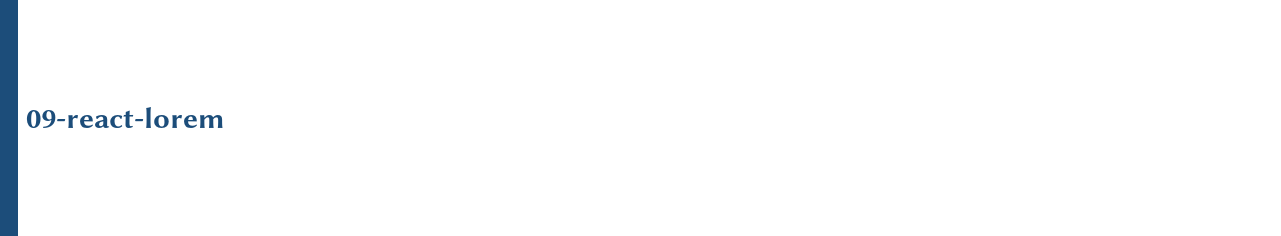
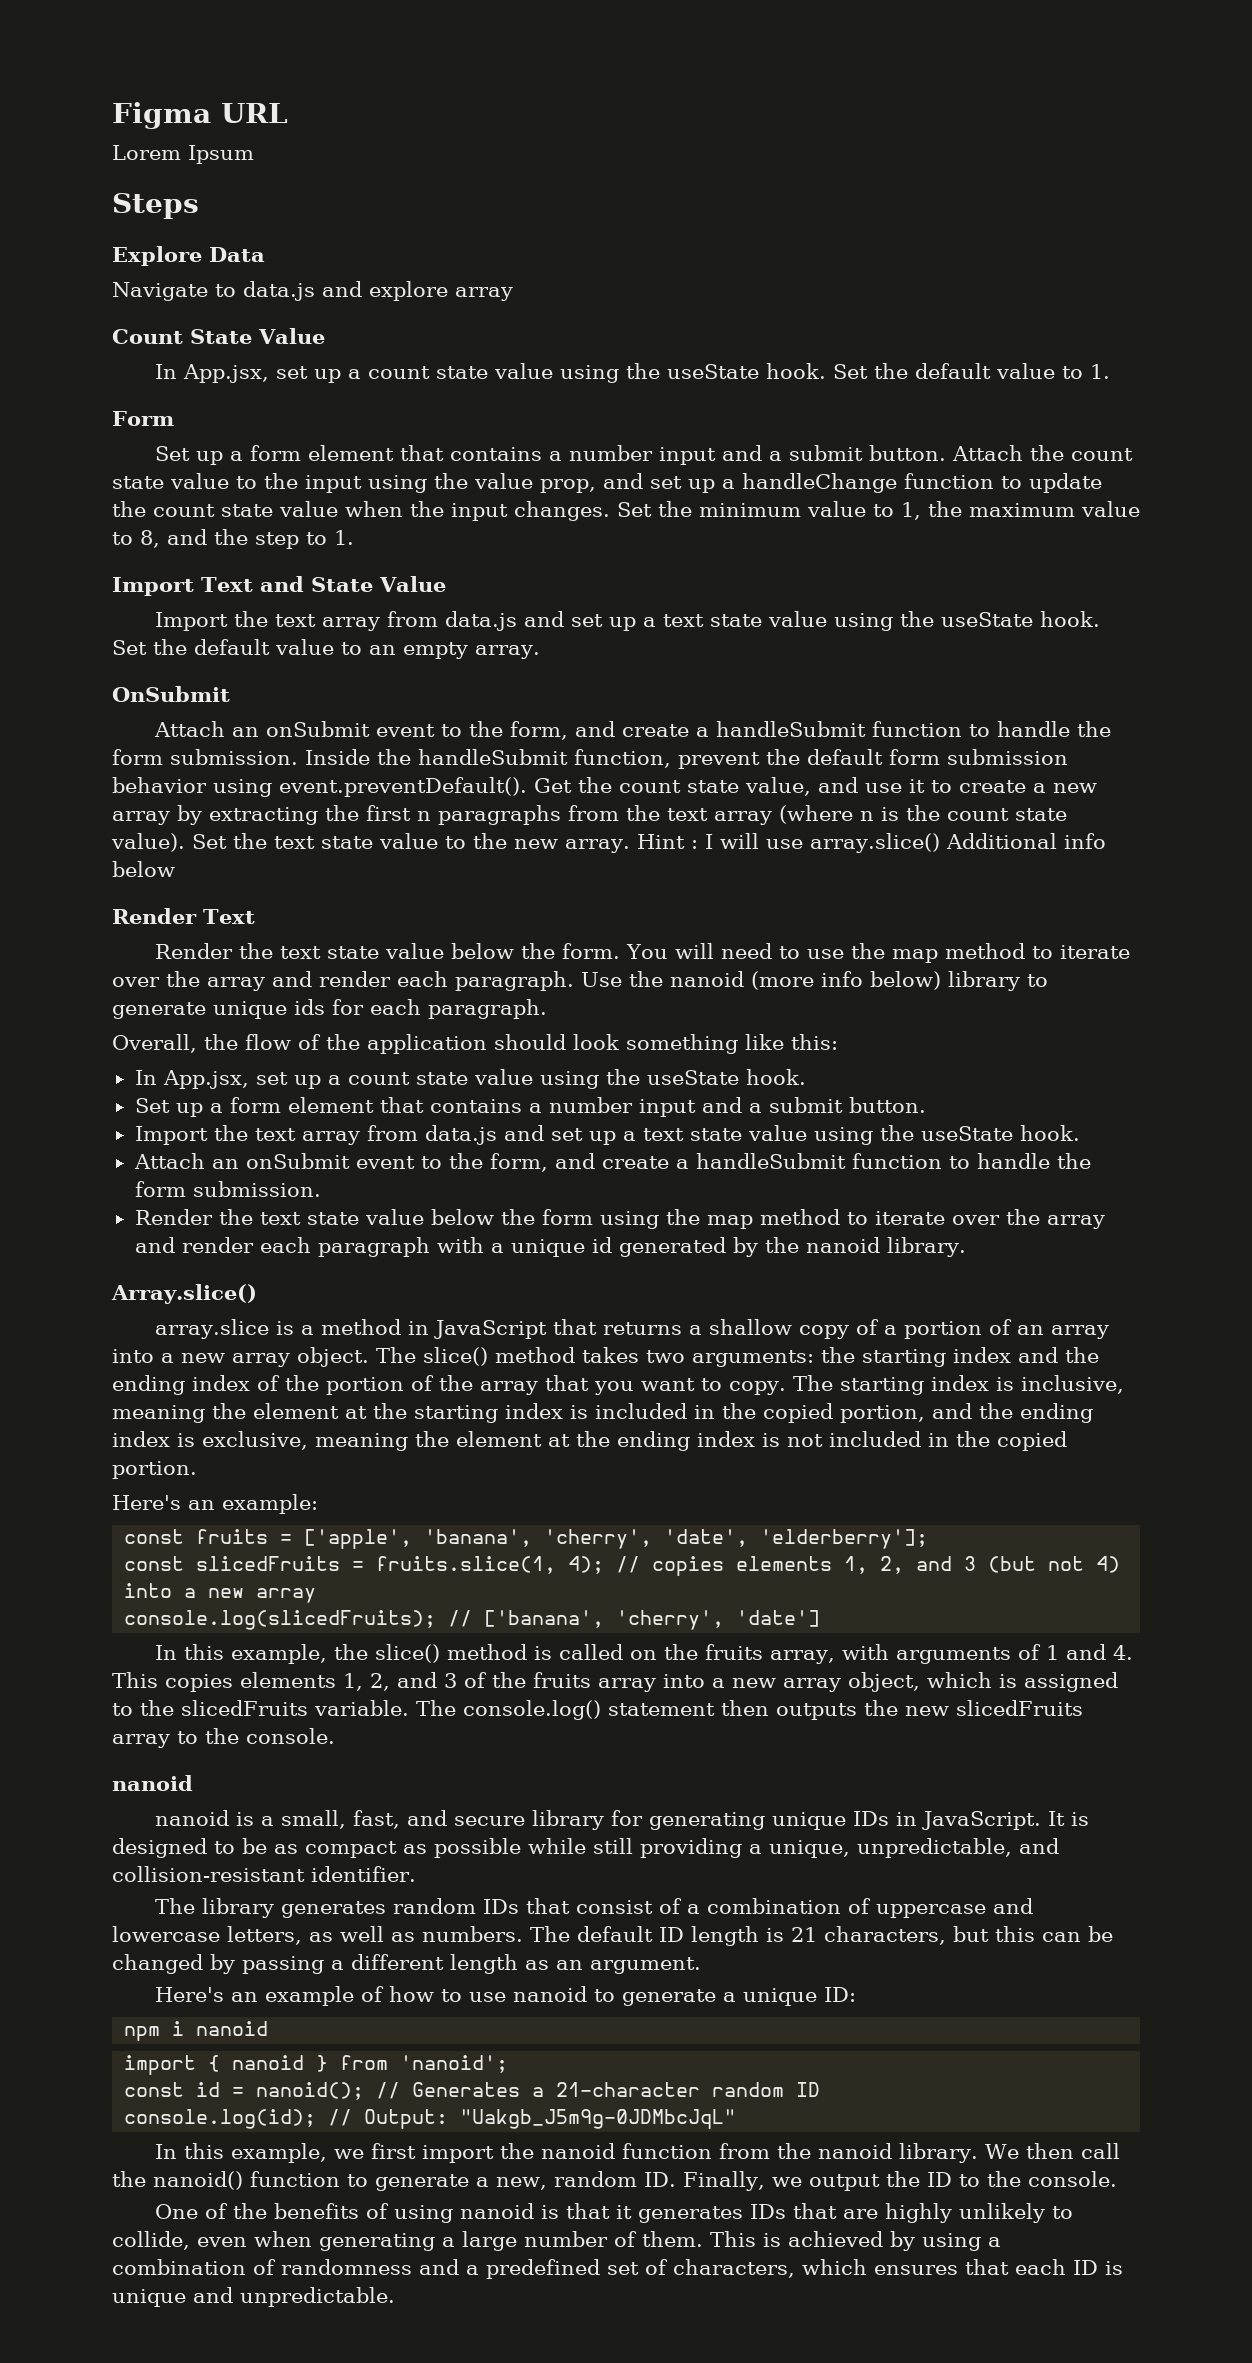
[26,107,225,128] 09-react-lorem -> [112,102,288,129] [112,145,254,164] [112,193,199,219] [112,246,265,266] [112,281,513,301] [112,328,325,344] [155,363,1111,383] [112,411,174,426] [155,445,1134,465] [112,473,1102,493] [112,501,1140,521] [112,529,354,549] [112,576,446,596] [155,611,1101,631] [112,639,540,659] [112,686,230,702] [154,721,1112,740] [112,749,1068,769] [112,777,1097,797] [112,805,1067,825] [111,833,1106,853] [112,861,175,877] [112,908,255,924] [155,943,1131,963] [112,971,1048,991] [112,999,547,1019] [112,1034,838,1054] [134,1069,806,1089] [134,1097,926,1117] [134,1125,1080,1145] [133,1153,1091,1172] [134,1181,321,1197] [134,1209,1105,1229] [134,1237,966,1257] [111,1284,257,1304] [155,1319,1110,1339] [112,1347,1099,1367] [112,1375,1124,1395] [112,1403,1093,1423] [112,1431,1067,1451] [112,1461,197,1479] [112,1494,318,1514] [124,1529,929,1549] [124,1556,1121,1576] [124,1583,317,1603] [124,1610,821,1630] [155,1644,1134,1664] [112,1672,1118,1692] [112,1700,1083,1720] [112,1728,335,1748] [112,1775,193,1791] [155,1810,1090,1830] [112,1838,1059,1858] [112,1866,416,1882] [155,1898,1034,1918] [112,1926,1113,1946] [112,1954,701,1974] [155,1986,857,2006] [124,2021,269,2041] [124,2055,509,2075] [124,2082,821,2100] [124,2109,737,2129] [155,2143,1121,2163] [112,2171,1117,2191] [155,2203,1074,2223] [112,2231,1001,2251] [112,2259,1123,2279] [112,2287,395,2307] Figma URL // Lorem Ipsum // Steps // Explore Data // Navigate to data.js and explore array // Count State Value // In App.jsx, set up a count state value using the useState hook. Set the default value to 1. // Form // Set up a form element that contains a number input and a submit button. Attach the count state value to the input using the value prop, and set up a handleChange function to update the count state value when the input changes. Set the minimum value to 1, the maximum value to 8, and the step to 1. // Import Text and State Value // Import the text array from data.js and set up a text state value using the useState hook. Set the default value to an empty array. // OnSubmit // Attach an onSubmit event to the form, and create a handleSubmit function to handle the form submission. Inside the handleSubmit function, prevent the default form submission behavior using event.preventDefault(). Get the count state value, and use it to create a new array by extracting the first n paragraphs from the text array (where n is the count state value). Set the text state value to the new array. Hint : I will use array.slice() Additional info below // Render Text // Render the text state value below the form. You will need to use the map method to iterate over the array and render each paragraph. Use the nanoid (more info below) library to generate unique ids for each paragraph. // Overall, the flow of the application should look something like this: // In App.jsx, set up a count state value using the useState hook. // Set up a form element that contains a number input and a submit button. // Import the text array from data.js and set up a text state value using the useState hook. // Attach an onSubmit event to the form, and create a handleSubmit function to handle the form submission. // Render the text state value below the form using the map method to iterate over the array and render each paragraph with a unique id generated by the nanoid library. // Array.slice() // array.slice is a method in JavaScript that returns a shallow copy of a portion of an array into a new array object. The slice() method takes two arguments: the starting index and the ending index of the portion of the array that you want to copy. The starting index is inclusive, meaning the element at the starting index is included in the copied portion, and the ending index is exclusive, meaning the element at the ending index is not included in the copied portion. // Here's an example: // const fruits = ['apple', 'banana', 'cherry', 'date', 'elderberry']; // const slicedFruits = fruits.slice(1, 4); // copies elements 1, 2, and 3 (but not 4) into a new array // console.log(slicedFruits); // ['banana', 'cherry', 'date'] // In this example, the slice() method is called on the fruits array, with arguments of 1 and 4. This copies elements 1, 2, and 3 of the fruits array into a new array object, which is assigned to the slicedFruits variable. The console.log() statement then outputs the new slicedFruits array to the console. // nanoid // nanoid is a small, fast, and secure library for generating unique IDs in JavaScript. It is designed to be as compact as possible while still providing a unique, unpredictable, and collision-resistant identifier. // The library generates random IDs that consist of a combination of uppercase and lowercase letters, as well as numbers. The default ID length is 21 characters, but this can be changed by passing a different length as an argument. // Here's an example of how to use nanoid to generate a unique ID: // npm i nanoid // import { nanoid } from 'nanoid'; // const id = nanoid(); // Generates a 21-character random ID // console.log(id); // Output: "Uakgb_J5m9g-0JDMbcJqL" // In this example, we first import the nanoid function from the nanoid library. We then call the nanoid() function to generate a new, random ID. Finally, we output the ID to the console. // One of the benefits of using nanoid is that it generates IDs that are highly unlikely to collide, even when generating a large number of them. This is achieved by using a combination of randomness and a predefined set of characters, which ensures that each ID is unique and unpredictable.

